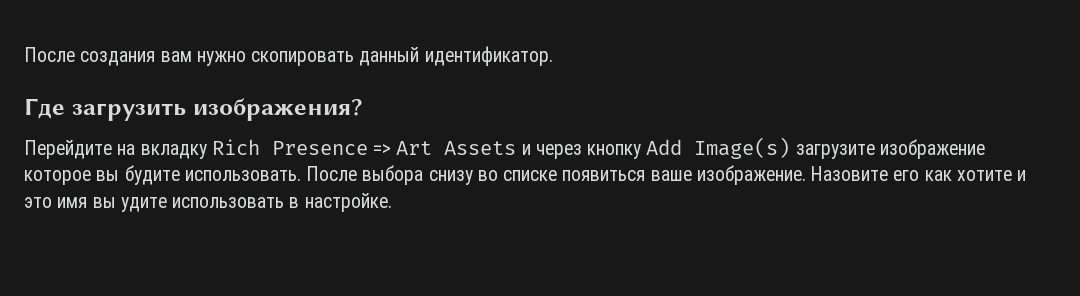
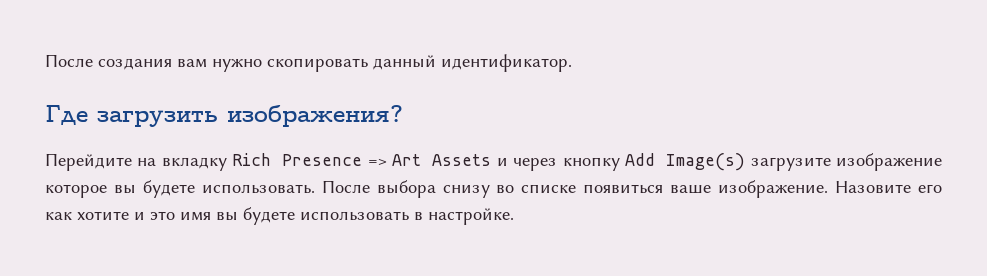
[124,165,180,185] будите -> [142,180,195,198] будете
[120,197,167,212] удите -> [243,207,295,225] будете

